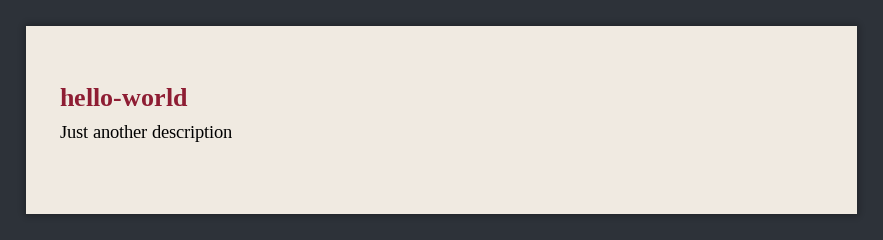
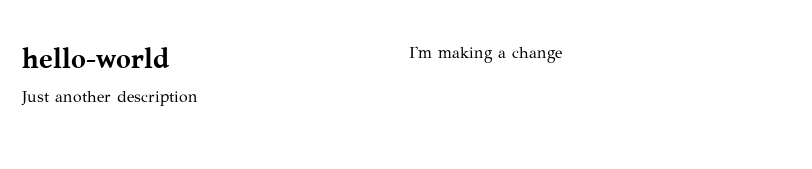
(232, 133) none -> [409,46,562,63] // I'm making a change

